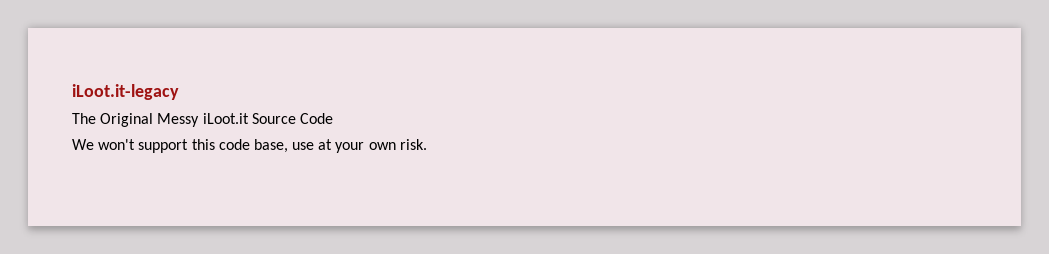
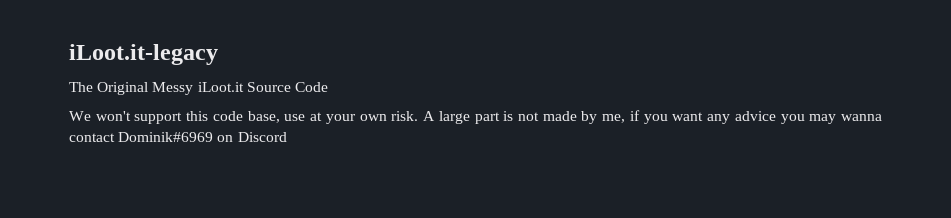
(427, 144) none -> [423,110,883,124] [69,132,287,142] A large part is not made by me, if you want any advice you may wanna contact Dominik#6969 on Discord

